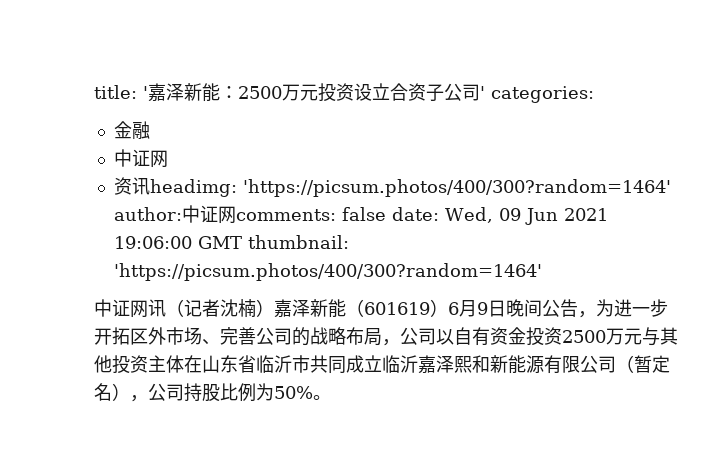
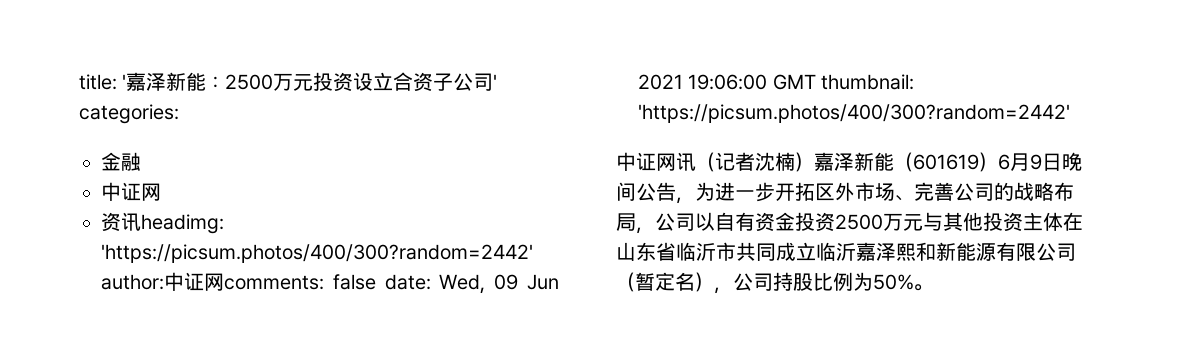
[242,179,671,197] 'https://picsum.photos/400/300?random=1464' -> [101,244,533,263] 'https://picsum.photos/400/300?random=2442'
[113,263,542,281] 'https://picsum.photos/400/300?random=1464' -> [638,104,1070,123] 'https://picsum.photos/400/300?random=2442'

